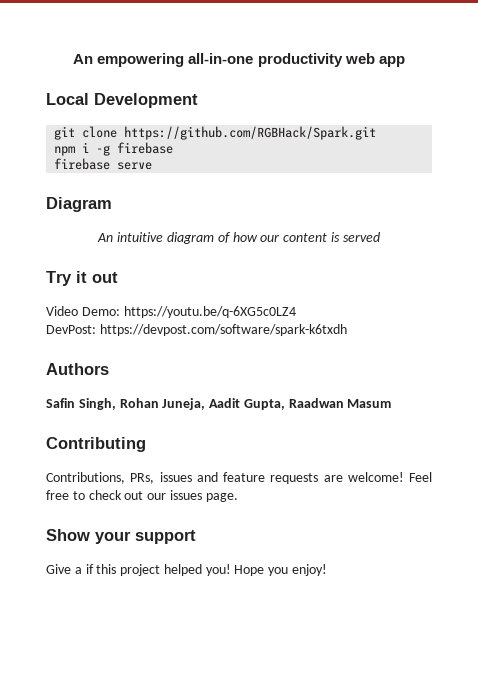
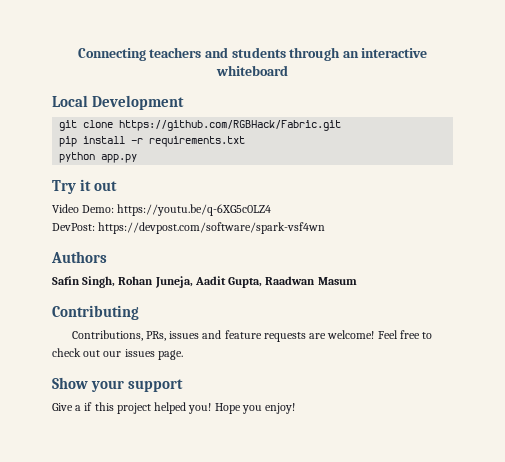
[73,53,405,67] [46,93,198,108] [54,126,377,140] [54,142,174,156] [54,158,153,170] [46,197,112,212] [97,232,380,244] An empowering all-in-one productivity web app // Local Development // git clone https://github.com/RGBHack/Spark.git // npm i -g firebase // firebase serve // Diagram // An intuitive diagram of how our content is served -> [77,47,428,61] [216,65,288,76] [52,95,185,110] [59,120,342,131] [59,136,246,147] [59,152,138,163] Connecting teachers and students through an interactive whiteboard // Local Development // git clone https://github.com/RGBHack/Fabric.git // pip install -r requirements.txt // python app.py
[99,324,347,336] https://devpost.com/software/spark-k6txdh -> [98,222,326,234] https://devpost.com/software/spark-vsf4wn

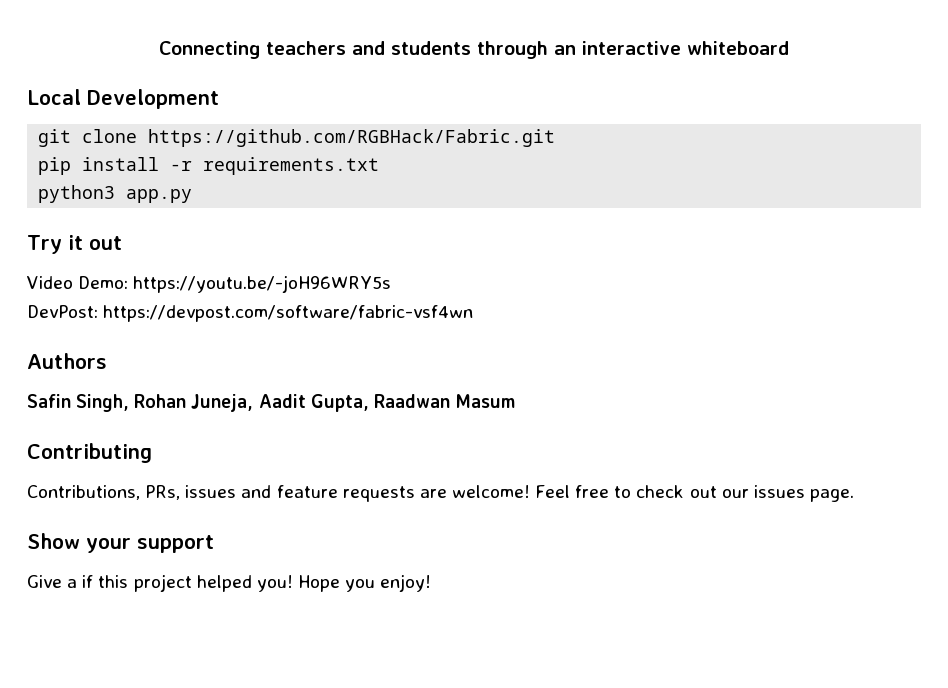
[59,152,96,163] python -> [38,185,116,203] python3
[117,204,272,216] https://youtu.be/q-6XG5c0LZ4 -> [133,275,392,293] https://youtu.be/-joH96WRY5s
[98,222,326,234] https://devpost.com/software/spark-vsf4wn -> [103,305,474,322] https://devpost.com/software/fabric-vsf4wn

